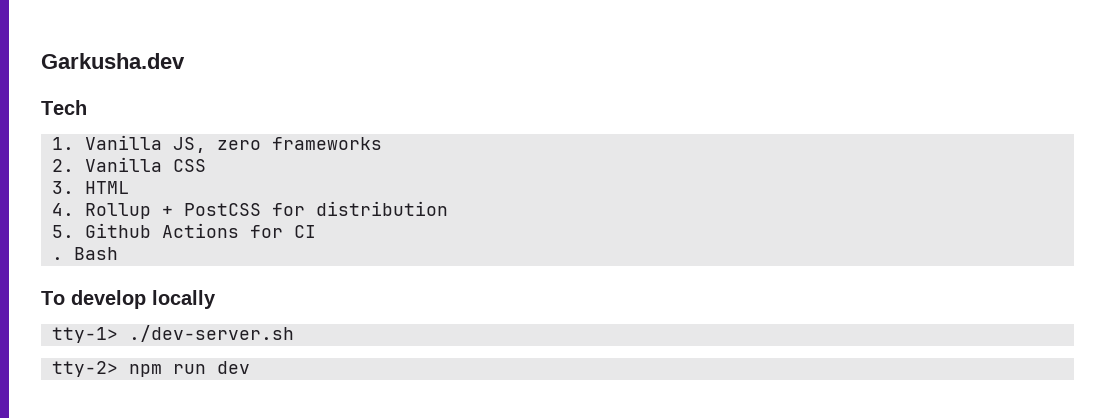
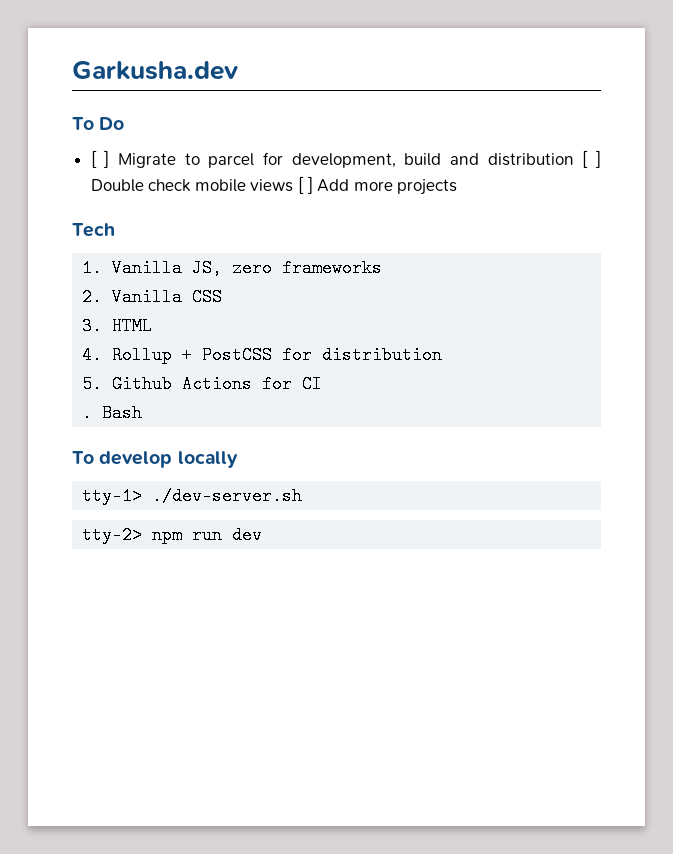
(185, 61) none -> [72,117,125,130] [90,150,601,168] [90,176,458,195] // To Do // [ ] Migrate to parcel for development, build and distribution [ ] Double check mobile views [ ] Add more projects

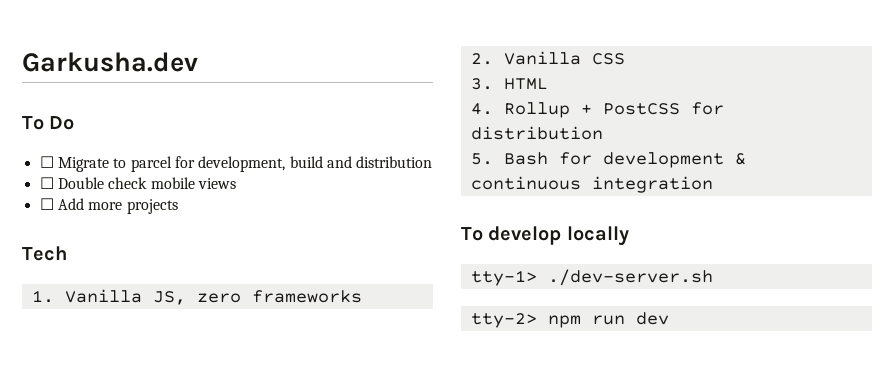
[90,150,110,168] [ ] -> [39,156,54,168] ☐
[582,150,601,168] [ ] -> [39,177,54,189] // ☐
[298,176,313,194] [ ] -> [39,198,54,210] // ☐
[112,375,323,393] [82,404,143,422] Github Actions for CI // . Bash -> [503,152,746,168] [470,176,713,193] Bash for development & continuous integration

